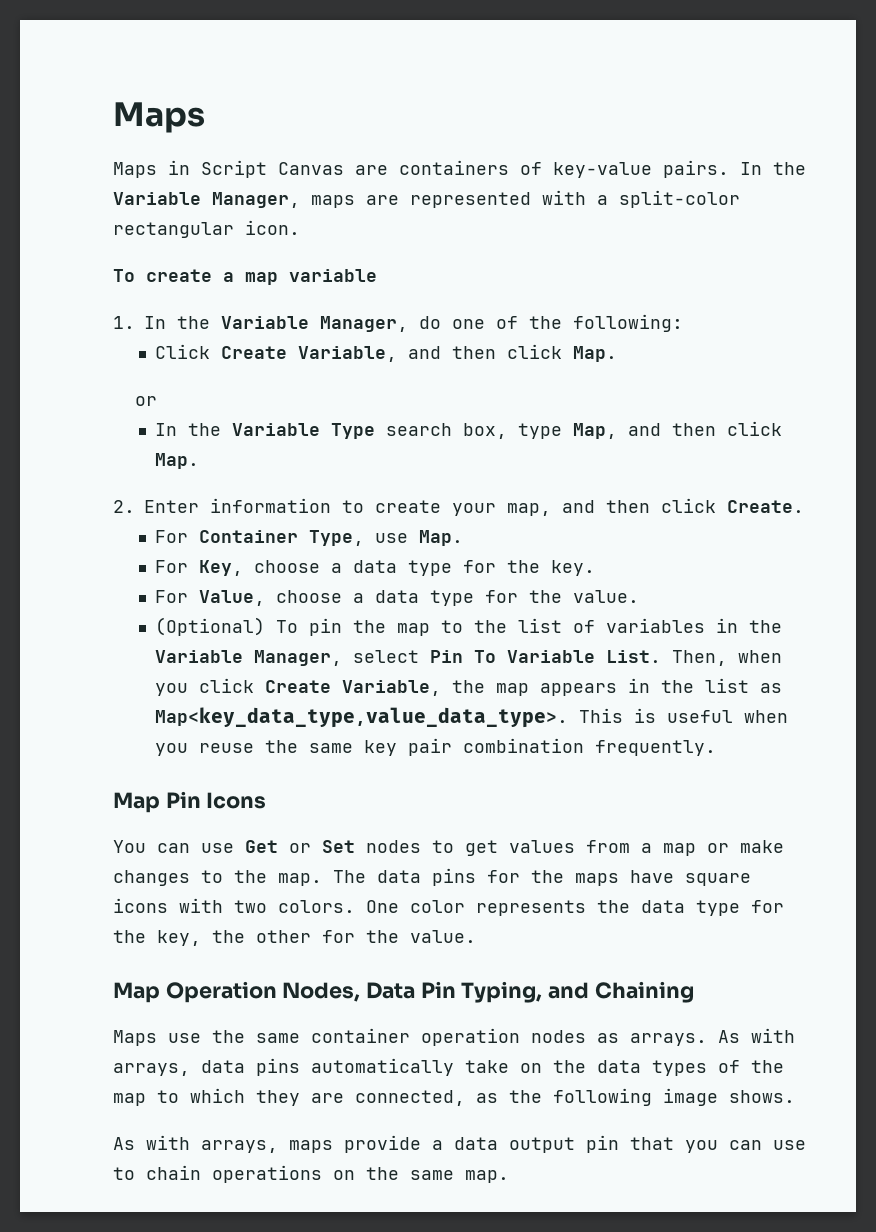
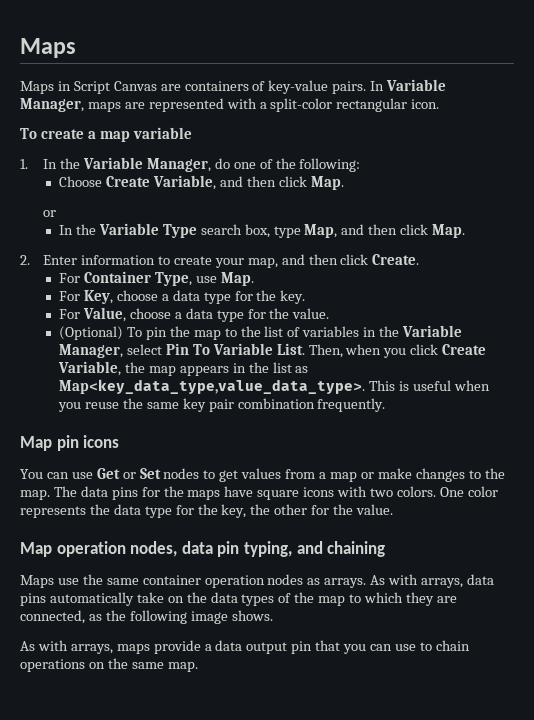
[773,162,806,175] the -> (385, 86) none
[154,344,210,359] Click -> [59,176,103,187] Choose
[165,791,267,809] Pin Icons -> [56,435,120,451] pin icons
[165,981,694,1003] Operation Nodes, Data Pin Typing, and Chaining -> [56,541,386,557] operation nodes, data pin typing, and chaining

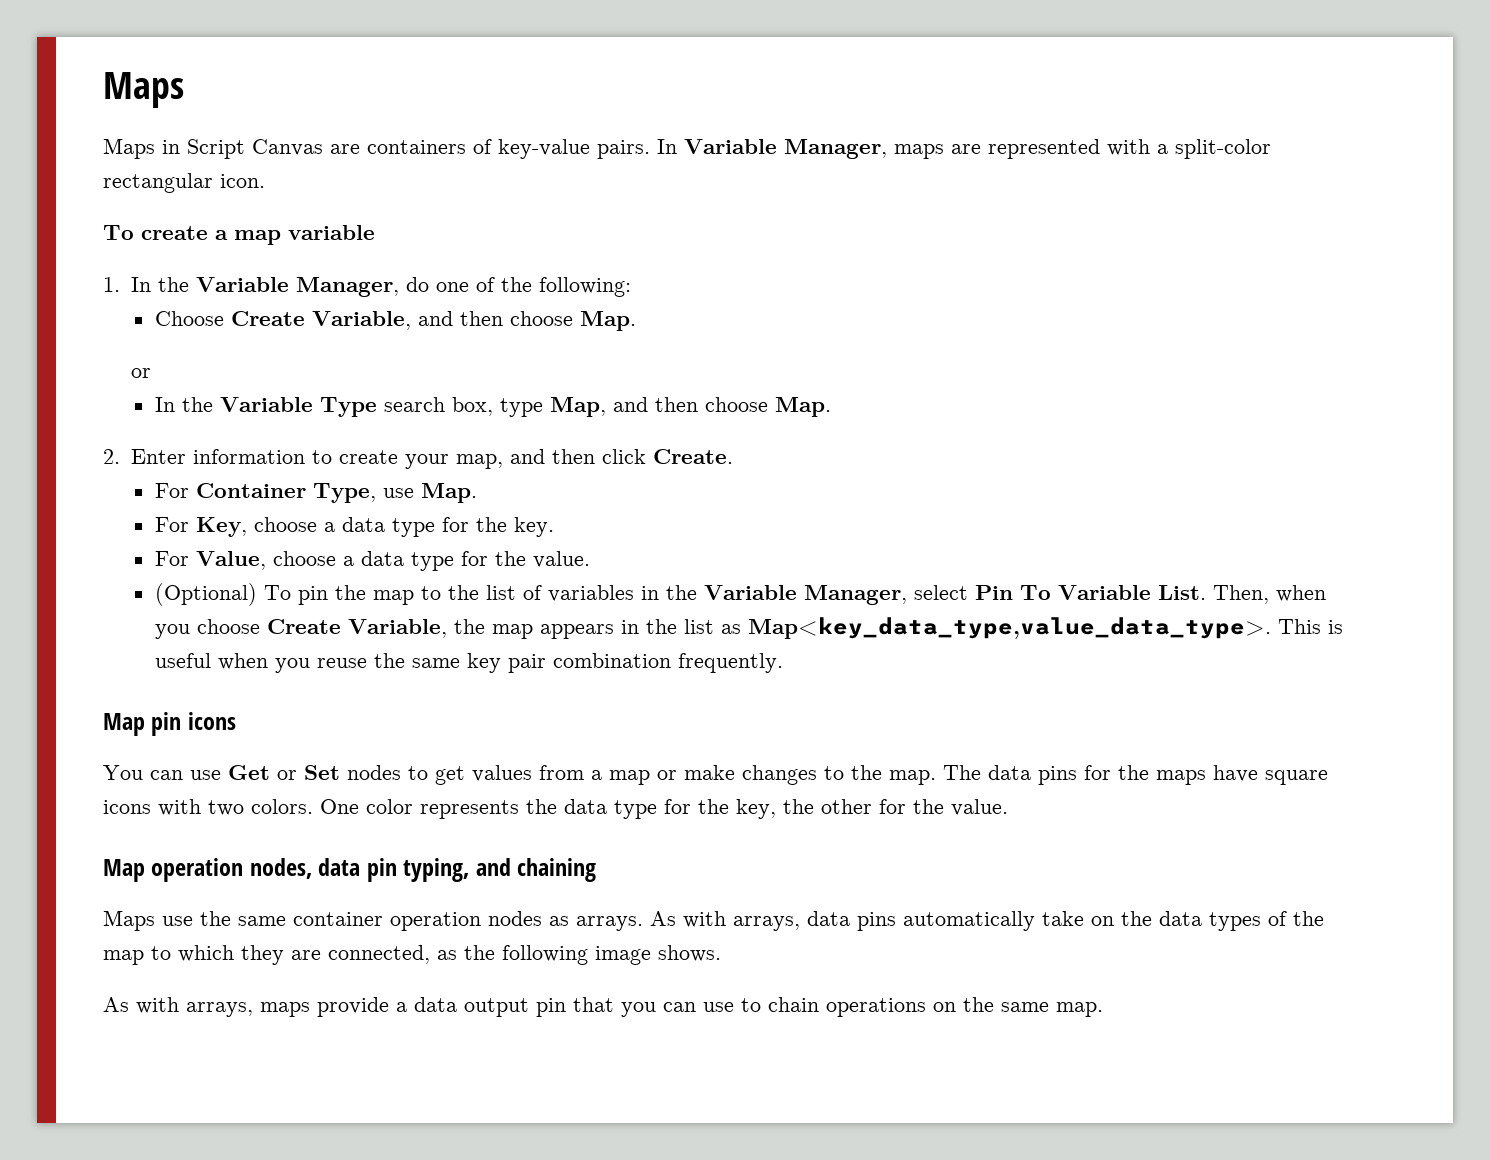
[278,176,307,187] click -> [509,311,573,326] choose
[400,224,429,235] click -> [704,397,768,412] choose
[410,344,439,355] click -> [196,619,260,634] choose

